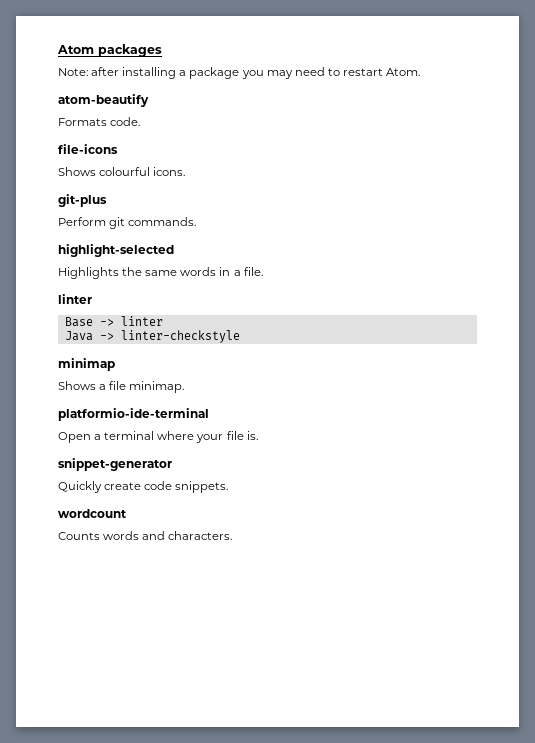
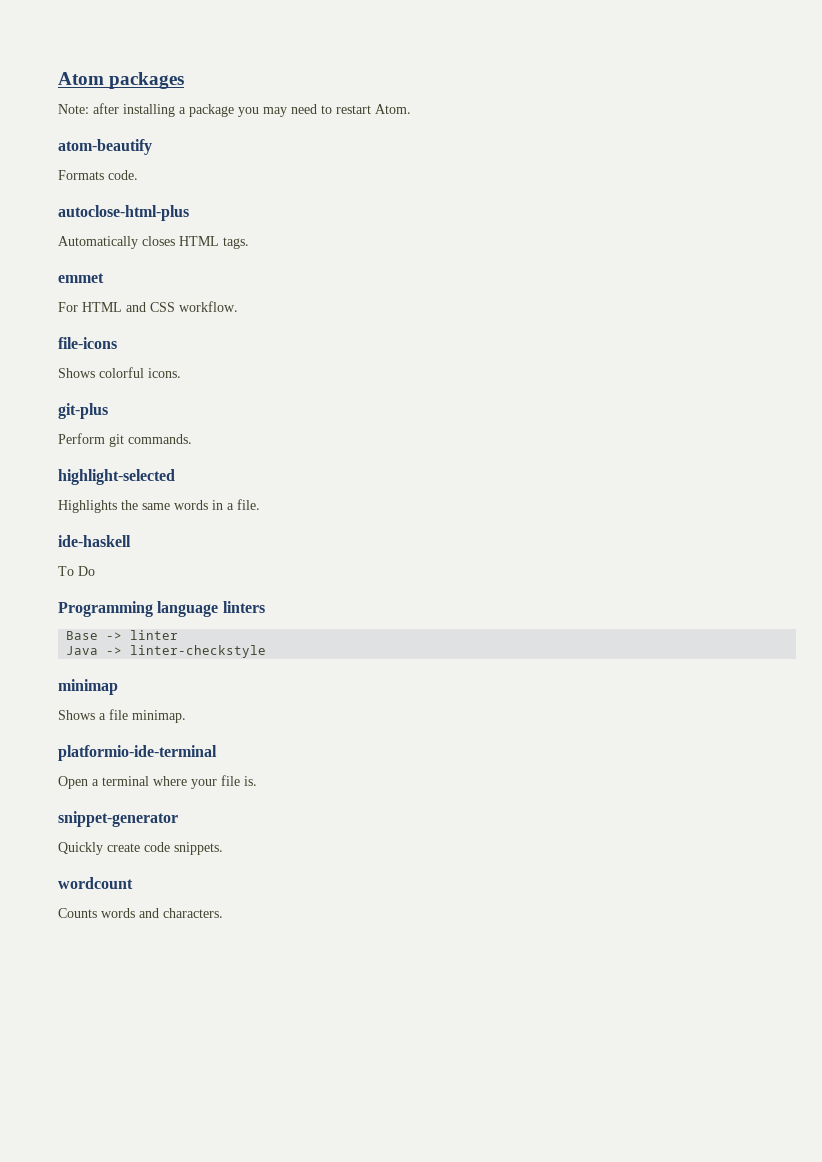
(141, 121) none -> [58,205,189,221] [58,236,249,249] [58,273,104,283] [58,301,238,312] // autoclose-html-plus // Automatically closes HTML tags. // emmet // For HTML and CSS workflow.
[99,167,151,176] colourful -> [99,367,144,378] colorful
[58,294,92,304] linter -> [58,535,131,547] [58,566,95,576] [58,601,265,617] ide-haskell // To Do // Programming language linters

